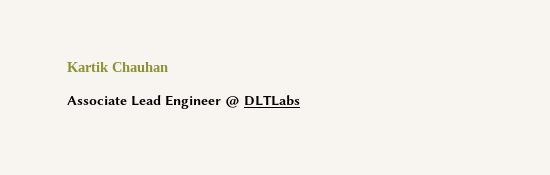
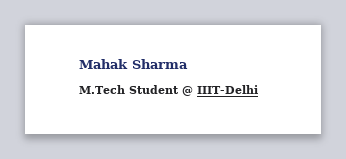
[67,62,168,72] [67,95,300,109] Kartik Chauhan // Associate Lead Engineer @ DLTLabs -> [79,59,188,69] [79,85,258,96] Mahak Sharma // M.Tech Student @ IIIT-Delhi

